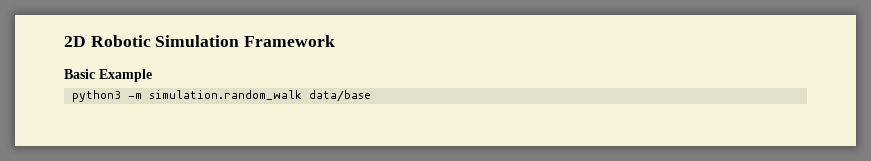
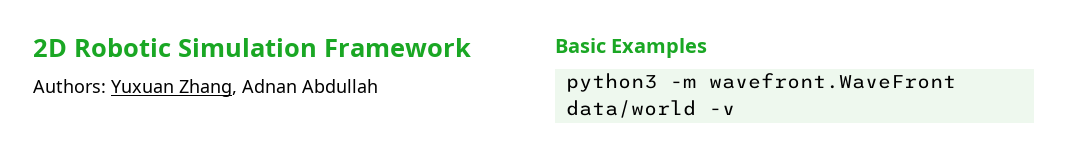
(336, 41) none -> [33,79,378,97] // Authors: Yuxuan Zhang, Adnan Abdullah
[99,69,152,82] Example -> [611,38,708,58] Examples
[148,90,371,102] simulation.random_walk data/base -> [708,73,956,89] [565,100,735,118] wavefront.WaveFront data/world -v

